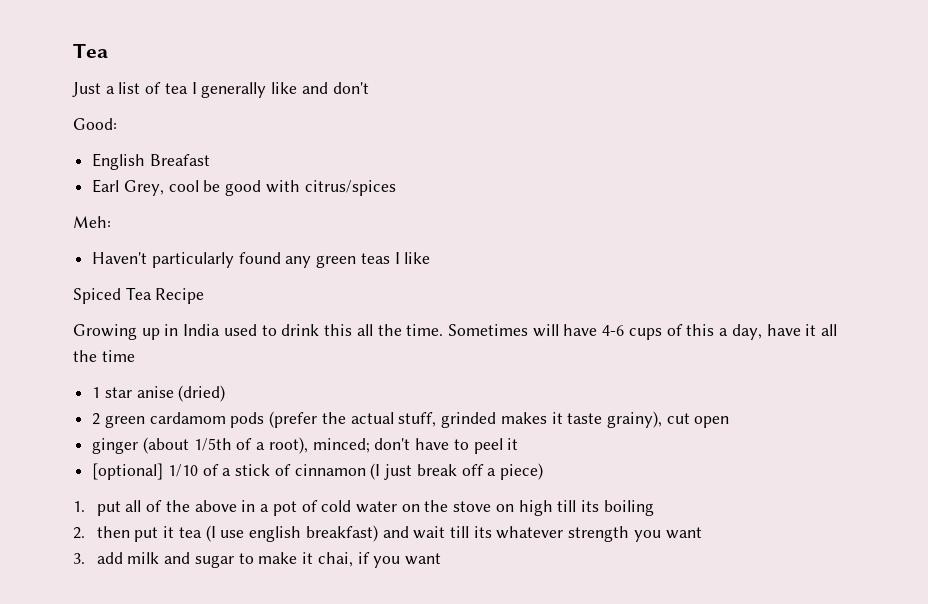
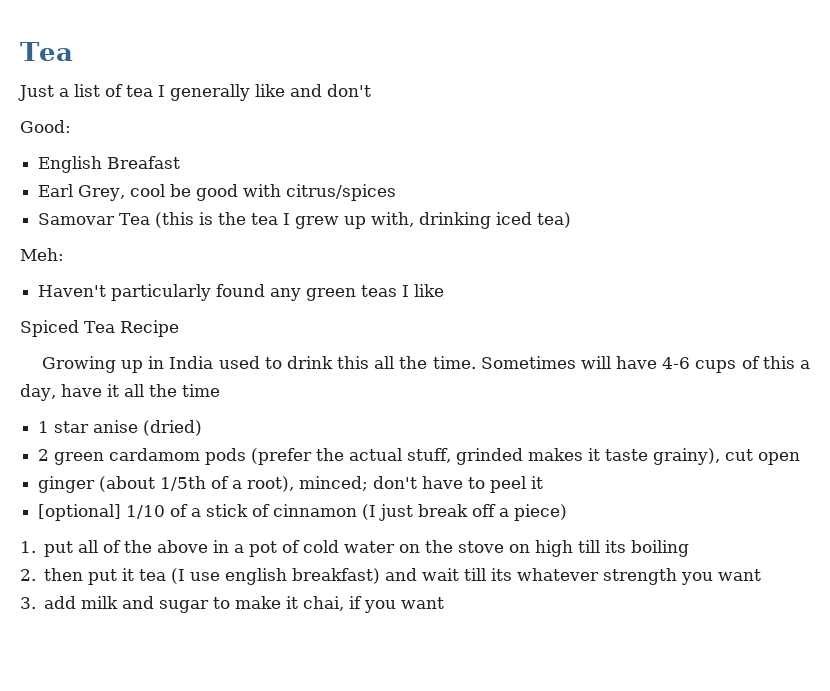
(396, 188) none -> [38,212,572,229] // Samovar Tea (this is the tea I grew up with, drinking iced tea)

